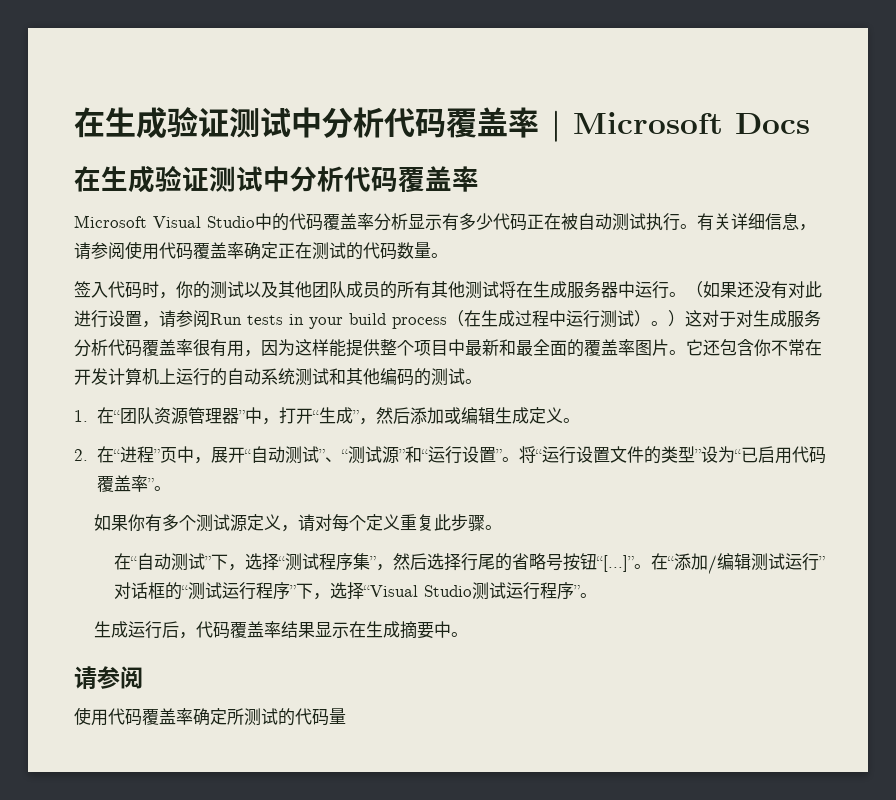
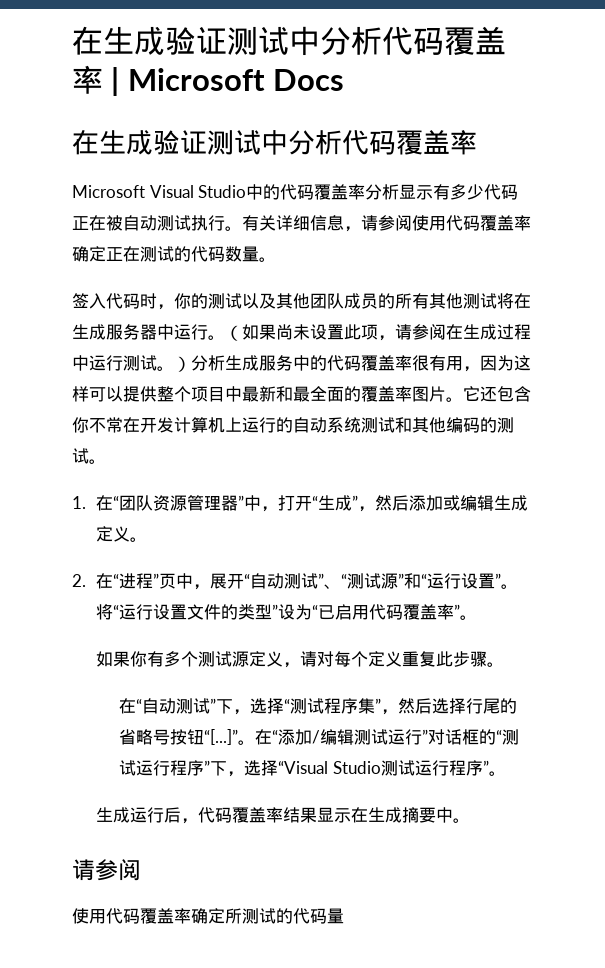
[737,281,822,299] [74,310,464,329] 还没有对此进行设置，请参阅Run tests in your build process（ -> [276,324,446,341] 尚未设置此项，请参阅
[634,310,821,328] [74,339,108,357] ）。）这对于对生成服务分析 -> [157,355,327,372] 。）分析生成服务中的
[329,339,346,357] 能 -> [89,386,123,402] 可以

